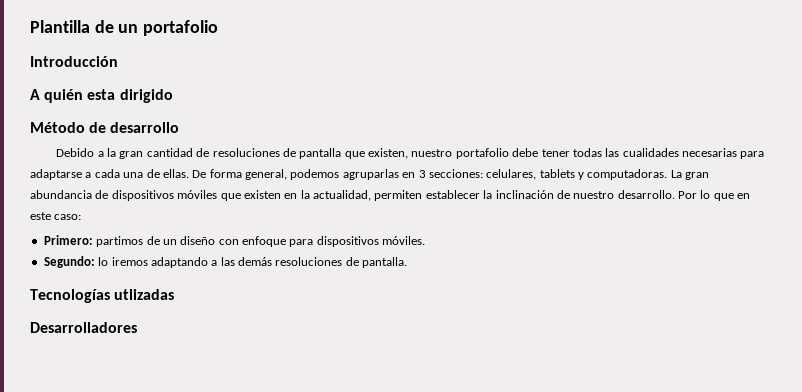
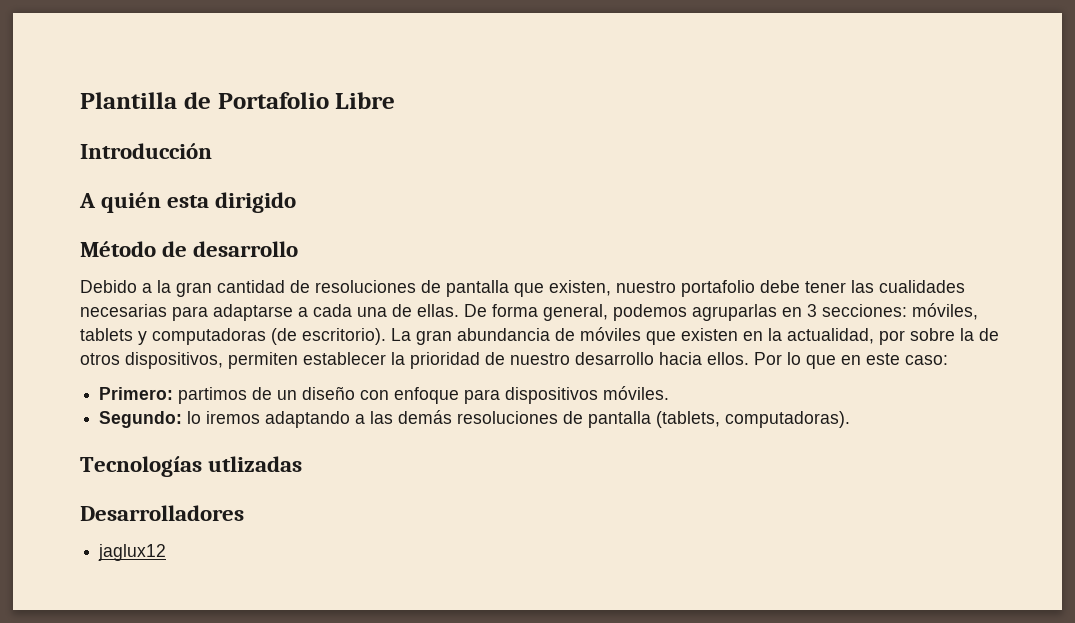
[118,20,219,36] un portafolio -> [217,92,396,109] Portafolio Libre
[572,148,602,157] todas -> (846, 287) none
[486,169,537,180] celulares, -> [912,303,978,320] móviles,
[587,169,668,180] computadoras. -> [152,328,386,345] computadoras (de escritorio).
[111,190,174,201] dispositivos -> (575, 334) none
(371, 195) none -> [879,328,999,345] [80,352,223,369] por sobre la de otros dispositivos,
[495,190,554,199] inclinación -> [410,352,480,369] prioridad
[617,190,675,199] desarrollo. -> [575,352,749,365] desarrollo hacia ellos.
[362,257,408,268] pantalla. -> [588,411,851,428] pantalla (tablets, computadoras).
(137, 327) none -> [98,544,167,561] // jaglux12

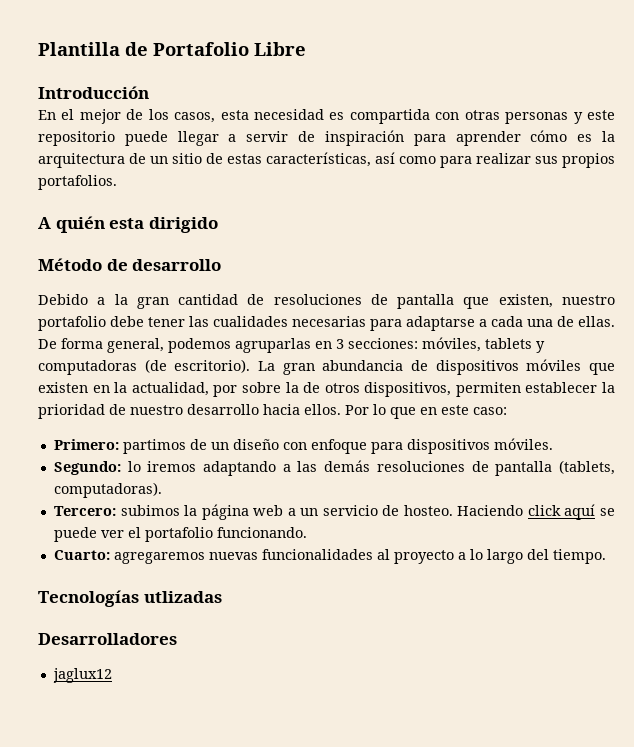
(212, 151) none -> [38,109,616,124] [38,130,615,146] [38,152,615,168] [38,175,117,190] // En el mejor de los casos, esta necesidad es compartida con otras personas y este repositorio puede llegar a servir de inspiración para aprender cómo es la arquitectura de un sitio de estas características, así como para realizar sus propios portafolios.
(575, 334) none -> [435,360,519,375] dispositivos
(851, 419) none -> [53,504,615,520] [53,527,307,542] [53,549,606,564] // Tercero: subimos la página web a un servicio de hosteo. Haciendo click aquí se puede ver el portafolio funcionando. // Cuarto: agregaremos nuevas funcionalidades al proyecto a lo largo del tiempo.

